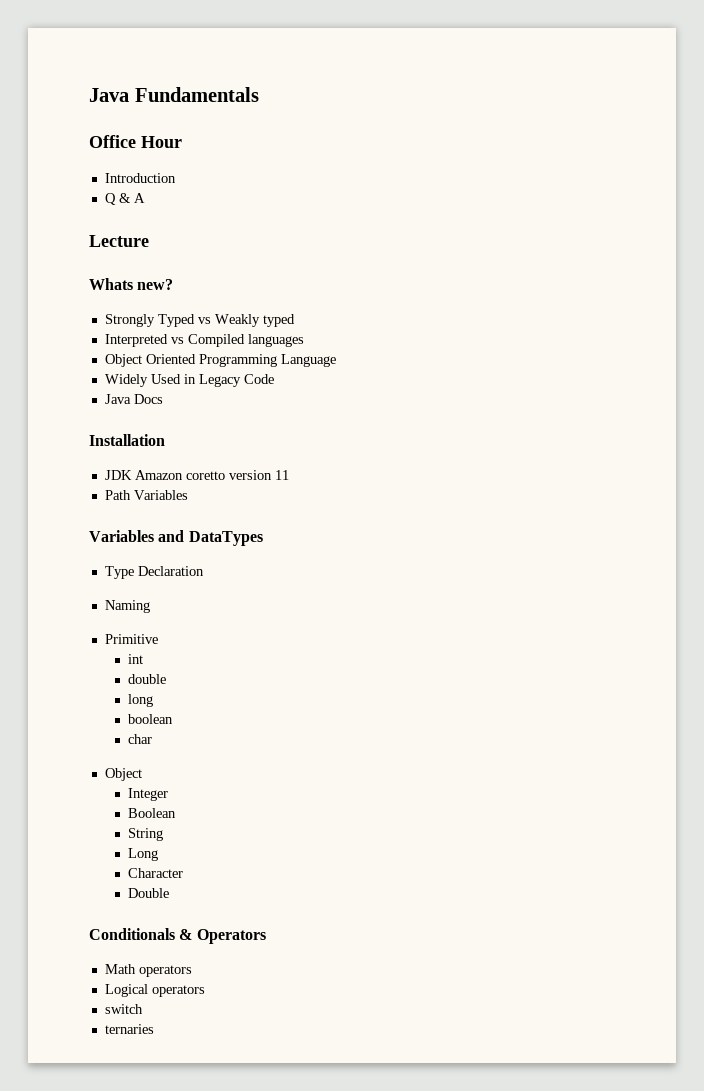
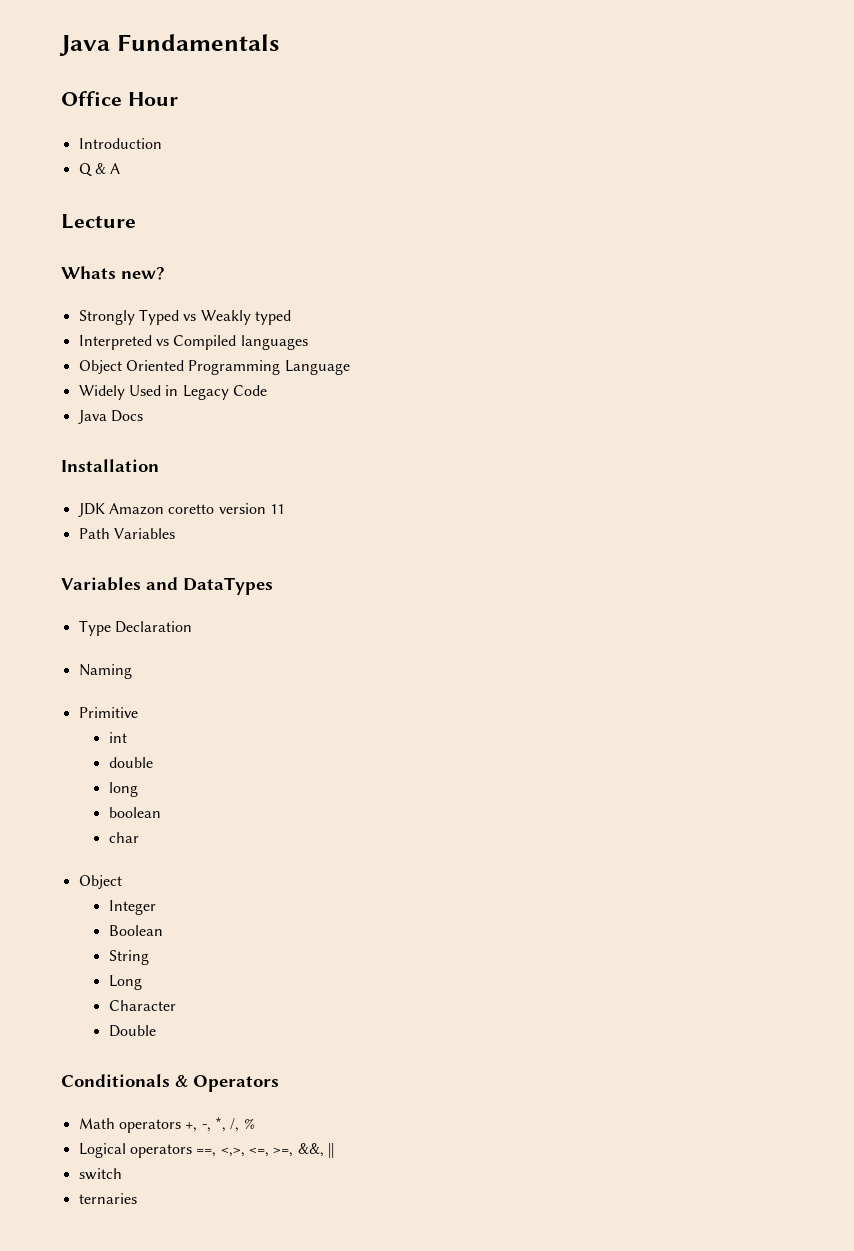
[104,984,205,997] // Logical operators -> [185,1117,255,1132] [78,1143,334,1158] +, -, *, /, % // Logical operators ==, <,>, <=, >=, &&, ||

